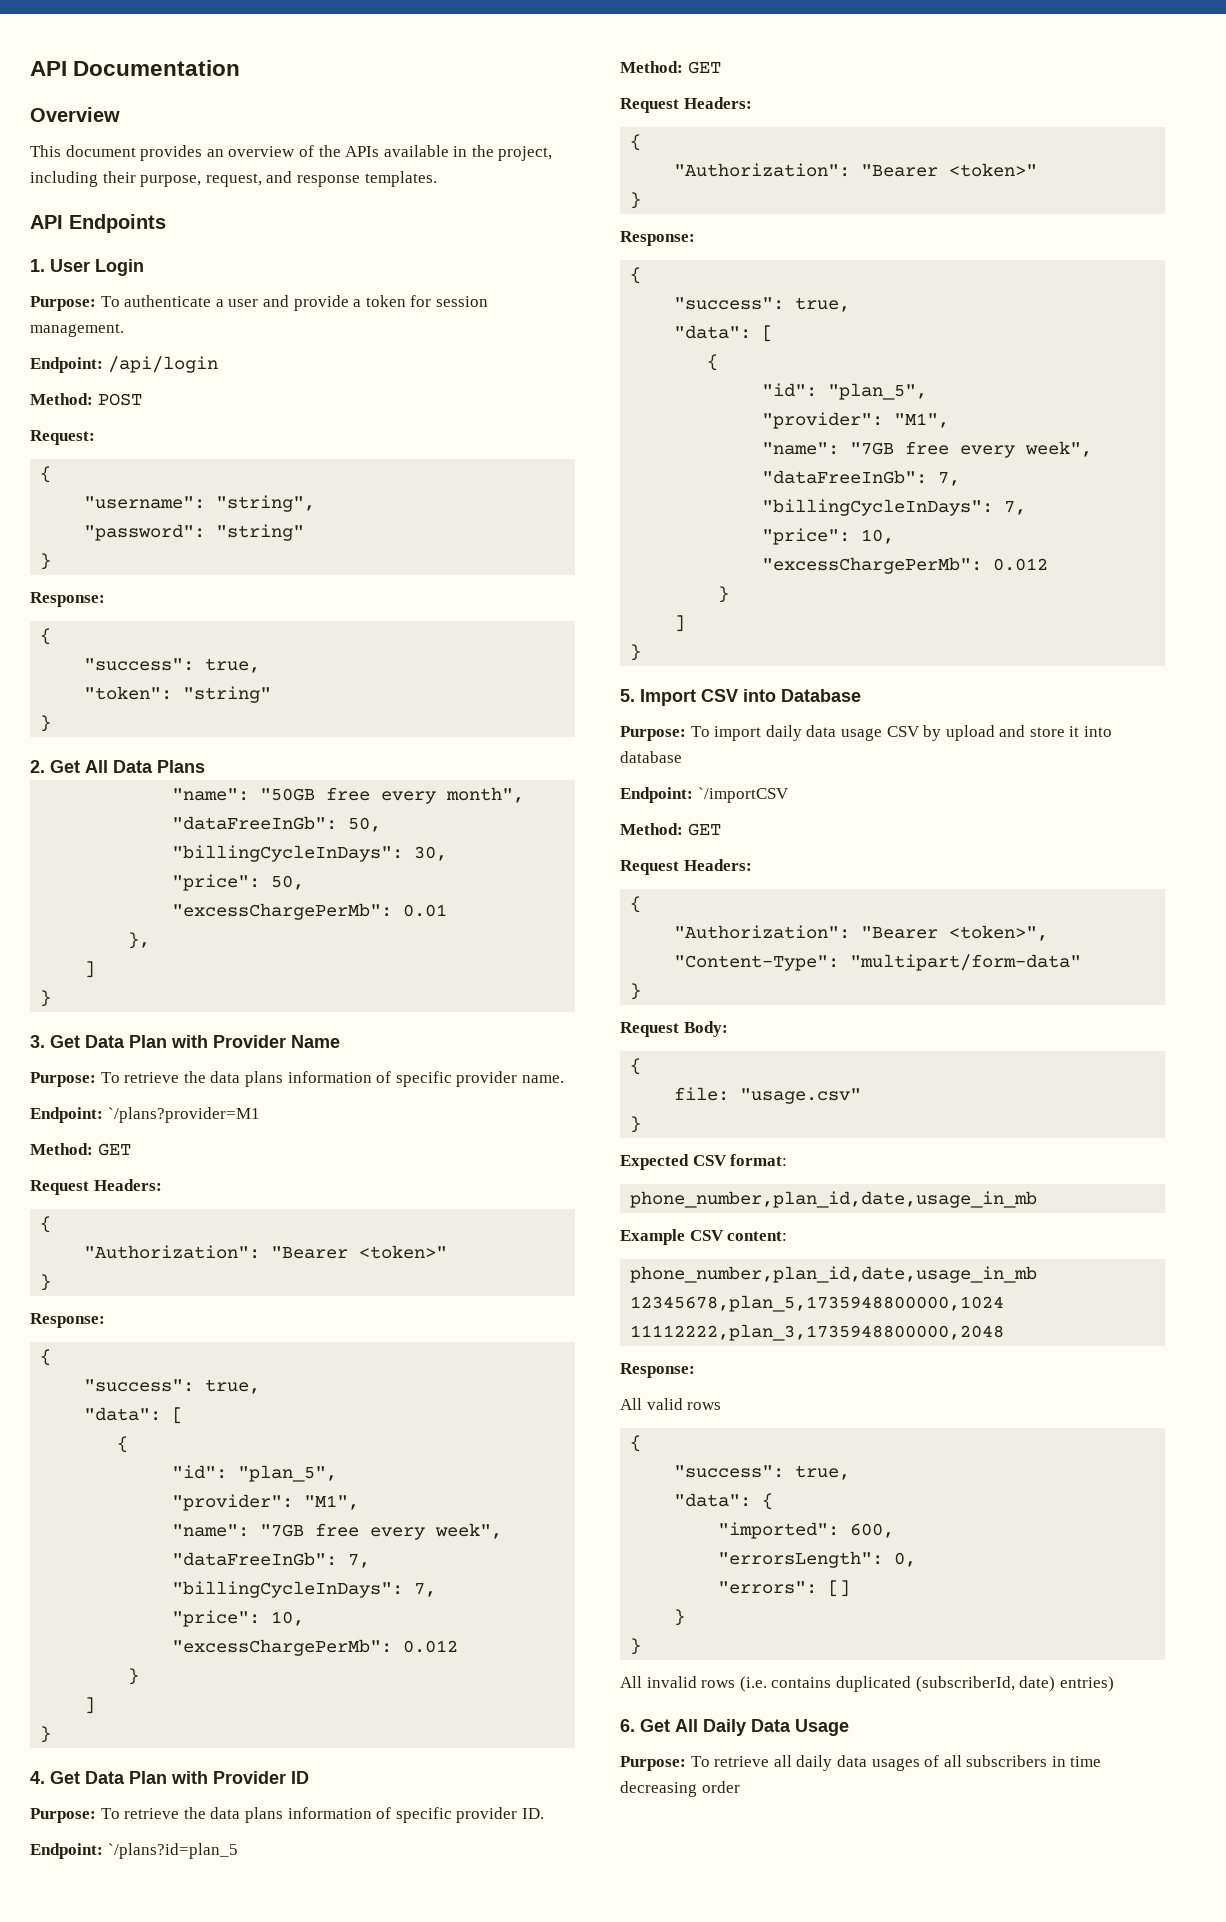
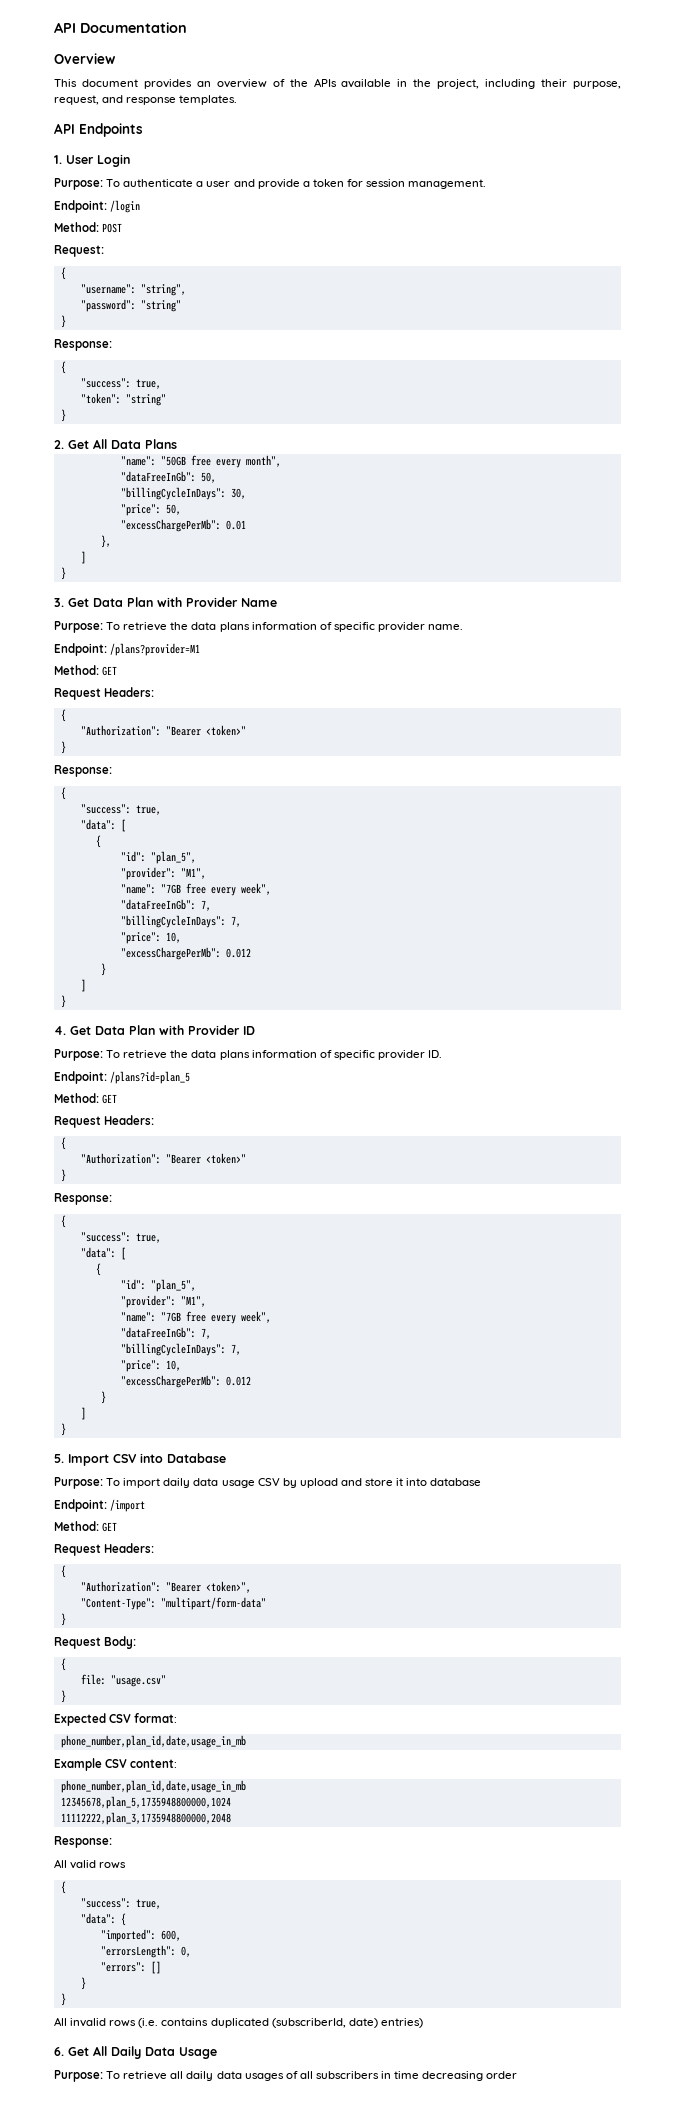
[107,356,218,373] /api/login -> [110,200,141,213] /login
[107,1107,260,1123] `/plans?provider=M1 -> [110,643,201,656] /plans?provider=M1
[107,1843,238,1859] `/plans?id=plan_5 -> [110,1071,191,1084] /plans?id=plan_5
[697,787,789,803] `/importCSV -> [110,1499,146,1512] /import

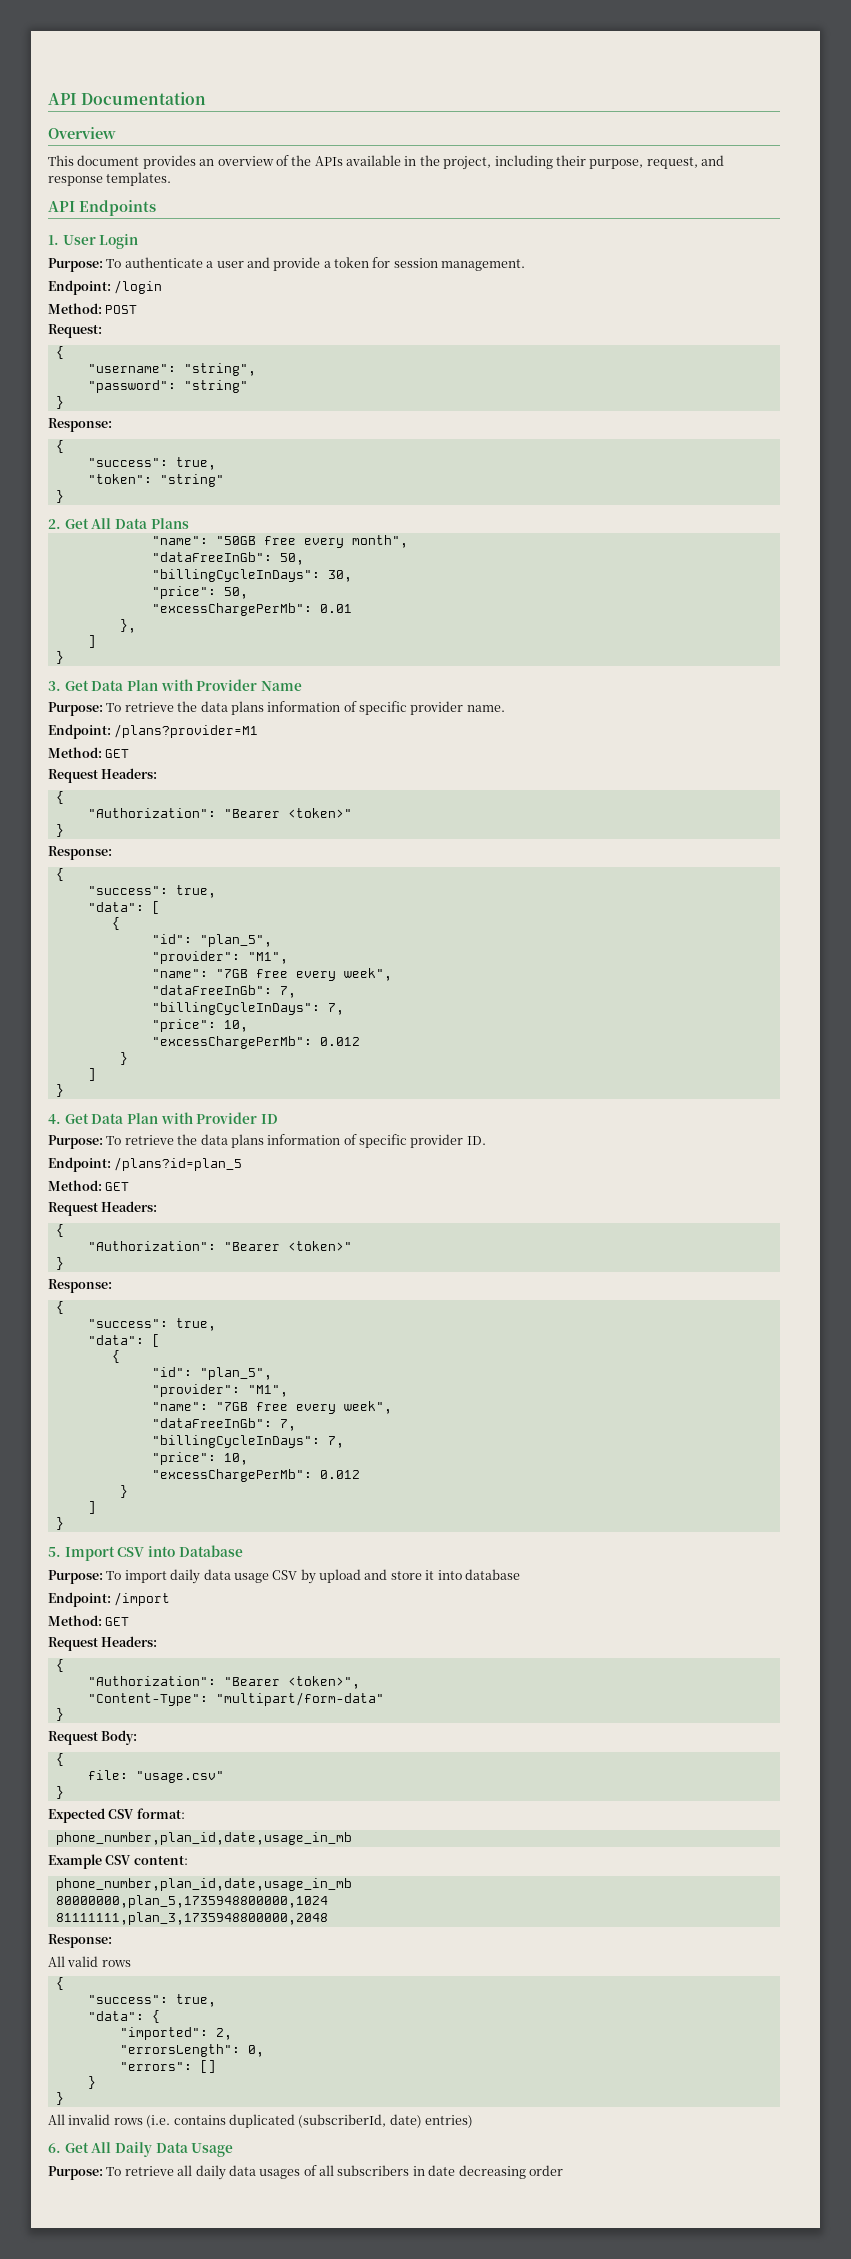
[60,1796,231,1809] [60,1812,231,1825] 12345678,plan_5,1735948800000,1024 // 11112222,plan_3,1735948800000,2048 -> [55,1895,328,1908] [55,1912,328,1925] 80000000,plan_5,1735948800000,1024 // 81111111,plan_3,1735948800000,2048
[160,1930,181,1941] 600, -> [215,2028,232,2040] 2,
[394,2071,420,2079] time -> [428,2165,456,2176] date

